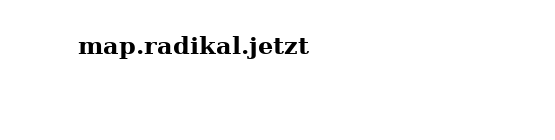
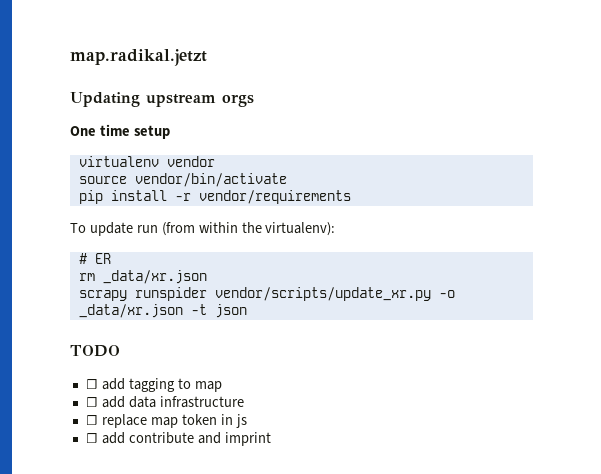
(309, 47) none -> [70,92,254,107] [70,124,170,139] [78,156,215,167] [78,173,287,187] [78,190,351,204] [70,222,336,236] [78,253,111,264] [78,270,207,284] [78,287,455,301] [78,304,247,318] [70,345,120,357] [85,378,222,392] [85,396,244,408] [85,414,247,428] [85,432,271,446] // Updating upstream orgs // One time setup // virtualenv vendor // source vendor/bin/activate // pip install -r vendor/requirements // To update run (from within the virtualenv): // # ER // rm _data/xr.json // scrapy runspider vendor/scripts/update_xr.py -o _data/xr.json -t json // TODO // ☐ add tagging to map // ☐ add data infrastructure // ☐ replace map token in js // ☐ add contribute and imprint

